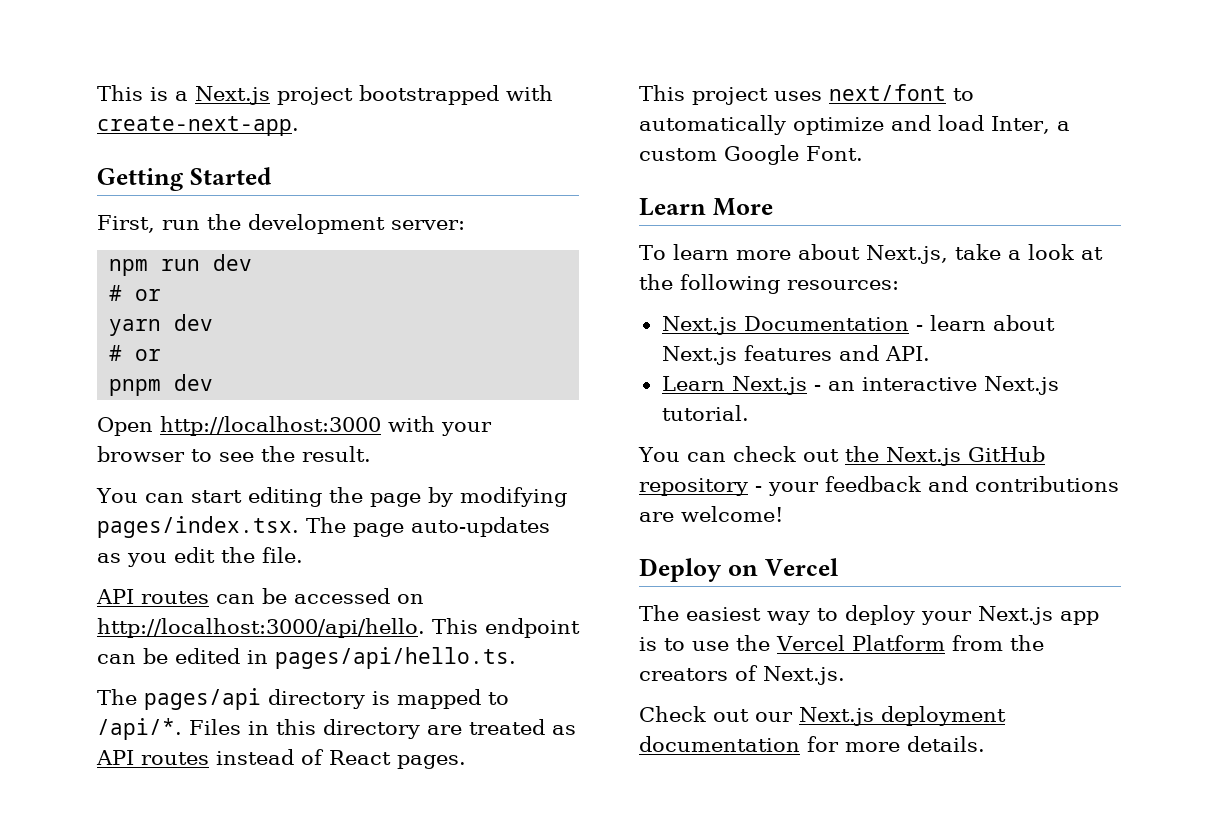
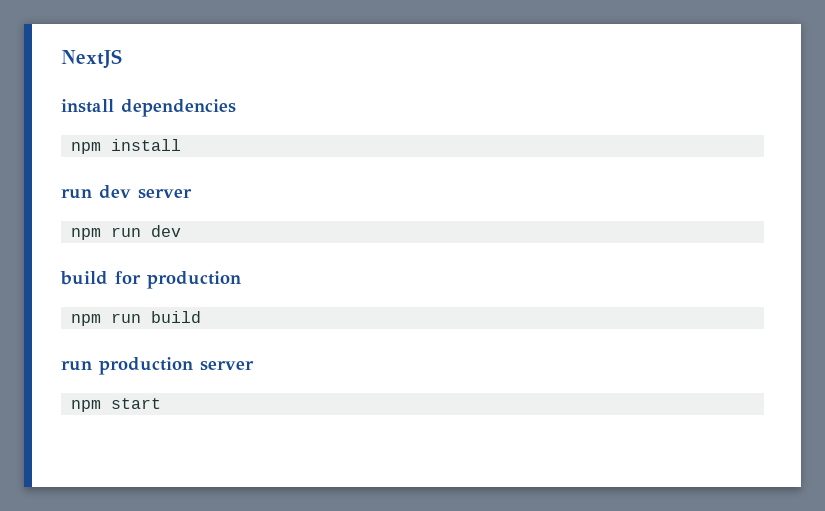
[97,85,553,105] [97,116,299,136] [97,167,272,191] [97,214,465,234] [109,254,253,276] [109,285,162,301] [109,314,214,336] [109,345,162,361] [109,374,214,396] [97,416,492,436] [97,446,371,462] [96,487,567,507] [97,516,550,538] [97,547,303,567] [96,588,424,604] [97,618,580,638] [97,647,516,669] [97,688,509,710] [97,718,576,740] [96,749,466,769] [639,84,974,105] [639,115,1070,135] [639,145,863,165] [639,198,773,216] [639,244,1103,264] [639,274,899,294] [661,315,1055,335] [661,345,930,365] [661,376,1059,395] [661,405,749,421] [638,446,1045,466] [639,476,1119,496] [639,506,783,522] [639,558,838,582] [639,605,1099,625] [639,635,1044,651] [639,665,845,685] [639,706,1006,726] [639,736,985,752] This is a Next.js project bootstrapped with create-next-app. // Getting Started // First, run the development server: // npm run dev // # or // yarn dev // # or // pnpm dev // Open http://localhost:3000 with your browser to see the result. // You can start editing the page by modifying pages/index.tsx. The page auto-updates as you edit the file. // API routes can be accessed on http://localhost:3000/api/hello. This endpoint can be edited in pages/api/hello.ts. // The pages/api directory is mapped to /api/*. Files in this directory are treated as API routes instead of React pages. // This project uses next/font to automatically optimize and load Inter, a custom Google Font. // Learn More // To learn more about Next.js, take a look at the following resources: // Next.js Documentation - learn about Next.js features and API. // Learn Next.js - an interactive Next.js tutorial. // You can check out the Next.js GitHub repository - your feedback and contributions are welcome! // Deploy on Vercel // The easiest way to deploy your Next.js app is to use the Vercel Platform from the creators of Next.js. // Check out our Next.js deployment documentation for more details. -> [61,49,122,69] [61,99,236,117] [70,139,181,154] [61,185,192,199] [70,225,181,240] [60,271,241,289] [70,311,201,326] [61,357,254,375] [70,398,161,412] NextJS // install dependencies // npm install // run dev server // npm run dev // build for production // npm run build // run production server // npm start

